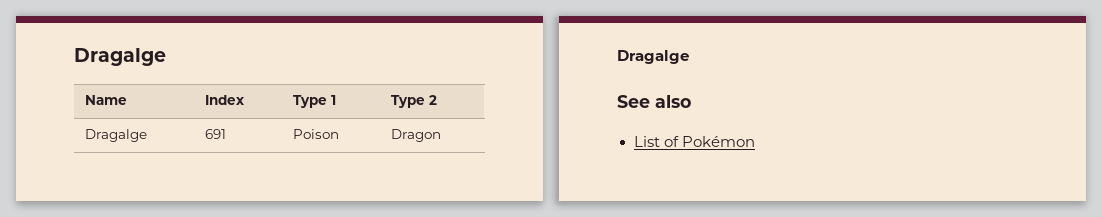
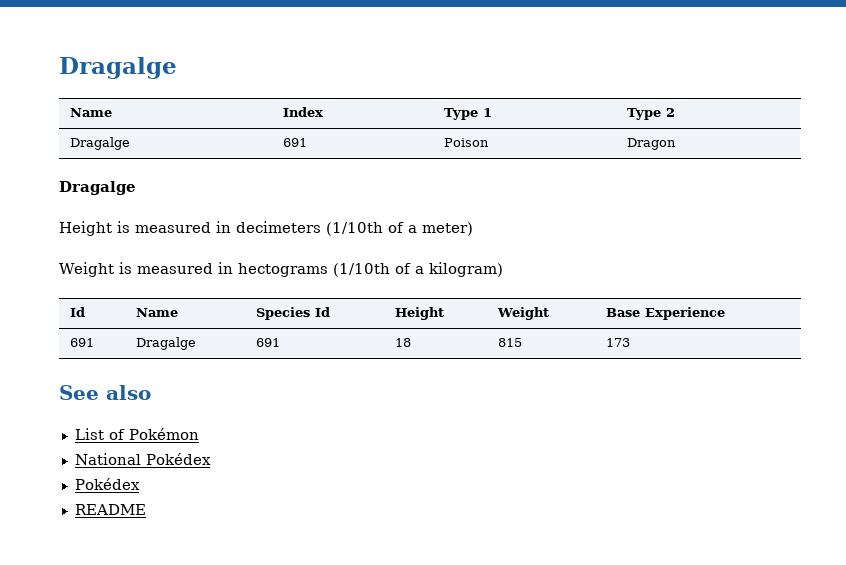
(689, 57) none -> [59,221,473,236] [59,262,503,277] [69,307,85,317] [135,308,178,317] [255,307,330,320] [394,307,444,320] [496,307,550,320] [605,307,725,320] [69,338,94,347] [135,337,196,350] [255,338,280,347] [394,338,411,347] [497,338,522,347] [605,338,630,347] // Height is measured in decimeters (1/10th of a meter) // Weight is measured in hectograms (1/10th of a kilogram) // Id | Name | Species Id | Height | Weight | Base Experience // 691 | Dragalge | 691 | 18 | 815 | 173
(755, 141) none -> [74,453,211,465] [74,478,140,490] [74,504,146,515] // National Pokédex // Pokédex // README

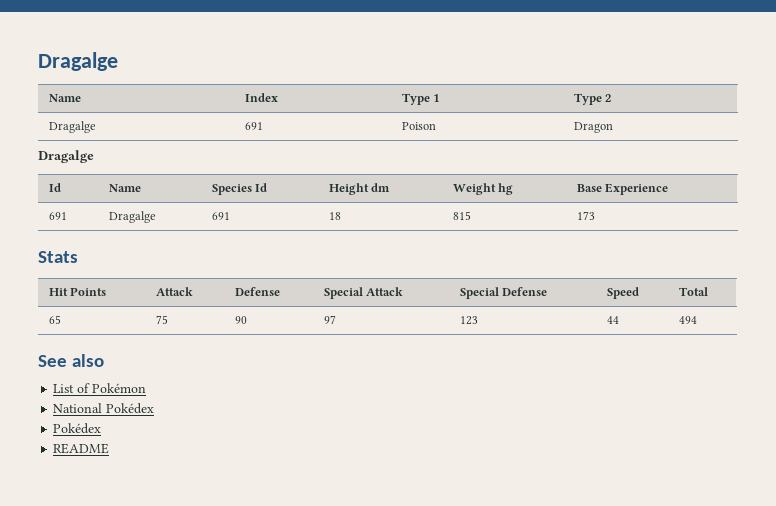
[59,221,473,236] [59,262,503,277] // Height is measured in decimeters (1/10th of a meter) // Weight is measured in hectograms (1/10th of a kilogram) -> (94, 156) none
[496,307,550,320] | Weight -> [371,183,391,192] [452,183,514,195] dm | Weight hg
(630, 342) none -> [38,251,78,263] [48,287,107,296] [155,287,193,296] [234,287,280,296] [323,287,404,299] [459,287,548,299] [606,287,639,299] [678,287,708,296] [48,315,61,324] [155,315,168,324] [234,316,247,324] [323,315,336,324] [459,316,478,325] [606,316,619,324] [678,316,697,324] // Stats // Hit Points | Attack | Defense | Special Attack | Special Defense | Speed | Total // 65 | 75 | 90 | 97 | 123 | 44 | 494

